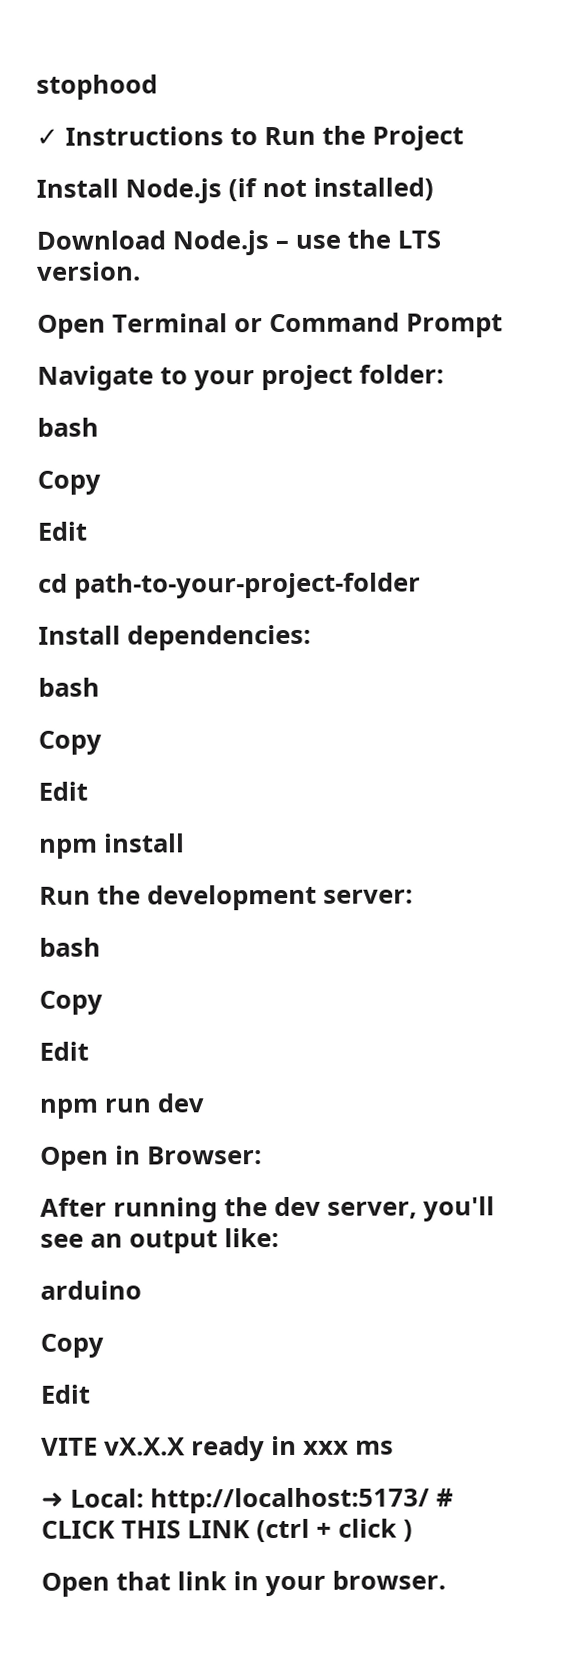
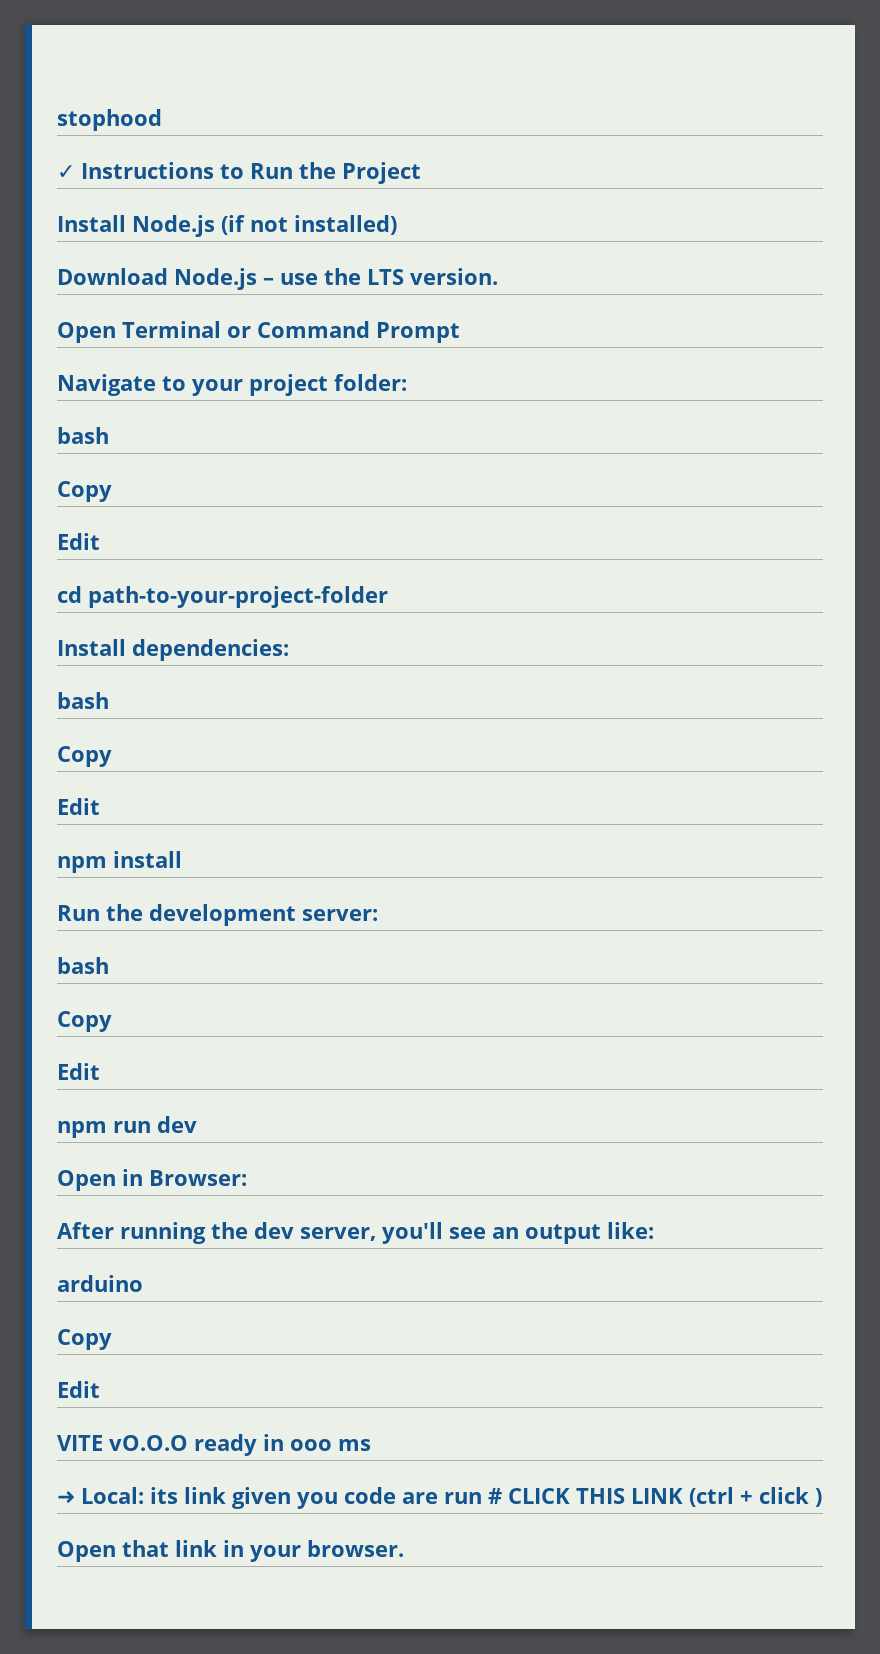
[104,1437,186,1456] vX.X.X -> [109,1435,188,1451] vO.O.O
[303,1440,349,1455] xxx -> [289,1439,332,1451] ooo
[150,1487,430,1514] http://localhost:5173/ -> [150,1487,482,1509] its link given you code are run

